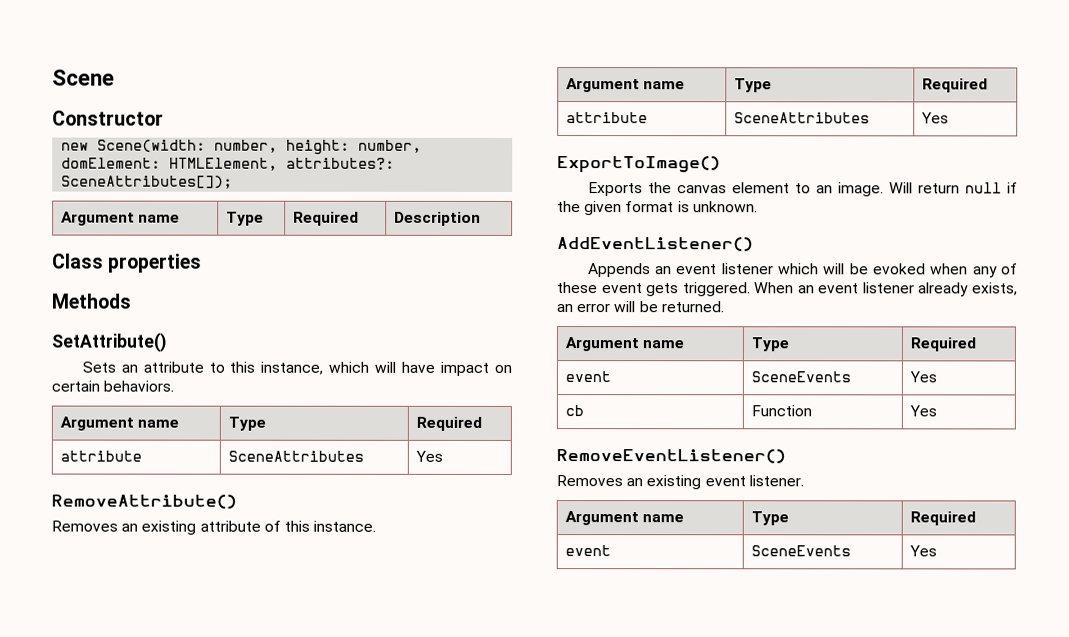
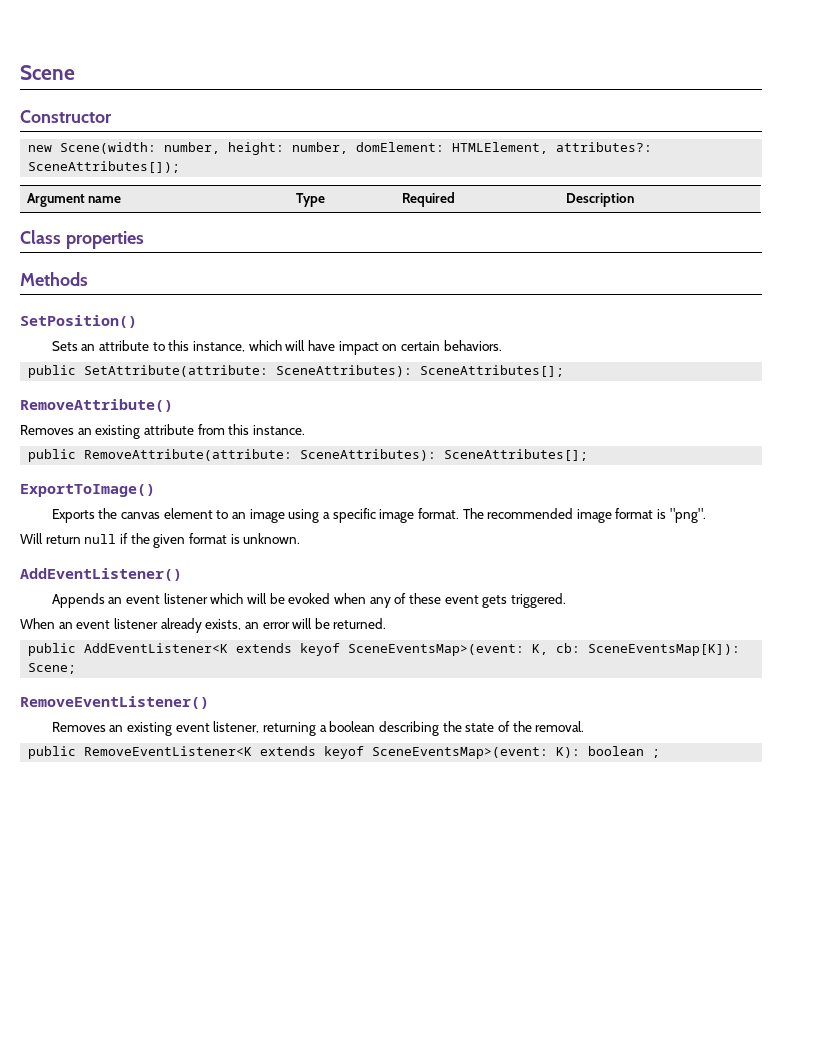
[51,332,166,353] SetAttribute() -> [20,315,137,328] SetPosition()
[59,416,180,431] [227,416,266,431] [415,416,482,431] [59,450,142,462] [227,450,364,462] [414,450,443,462] // Argument name | Type | Required // attribute | SceneAttributes | Yes -> [28,365,565,378] // public SetAttribute(attribute: SceneAttributes): SceneAttributes[];
[263,520,281,532] of -> [197,424,225,435] from
[565,78,686,93] [733,78,772,93] [921,78,988,93] [565,112,648,124] [733,112,870,124] [920,112,949,124] // Argument name | Type | Required // attribute | SceneAttributes | Yes -> [28,449,589,462] // public RemoveAttribute(attribute: SceneAttributes): SceneAttributes[];
[837,182,884,197] image. -> [249,508,706,523] image using a specific image format. The recommended image format is "png". //
(751, 289) none -> (566, 600) //
[564,337,685,352] [750,337,789,352] [909,337,976,352] [564,371,611,383] [750,371,851,383] [908,371,937,383] [564,405,584,417] [750,405,812,417] [908,405,937,417] // Argument name | Type | Required // event | SceneEvents | Yes // cb | Function | Yes -> [28,643,741,656] [28,663,77,674] // public AddEventListener<K extends keyof SceneEventsMap>(event: K, cb: SceneEventsMap[K]): Scene;
[748,475,804,487] [564,511,685,526] [750,511,789,526] [909,511,976,526] [564,545,611,557] [750,545,851,557] [908,545,937,557] listener. // Argument name | Type | Required // event | SceneEvents | Yes -> [213,721,585,736] [28,746,661,759] listener, returning a boolean describing the state of the removal. // public RemoveEventListener<K extends keyof SceneEventsMap>(event: K): boolean ;

